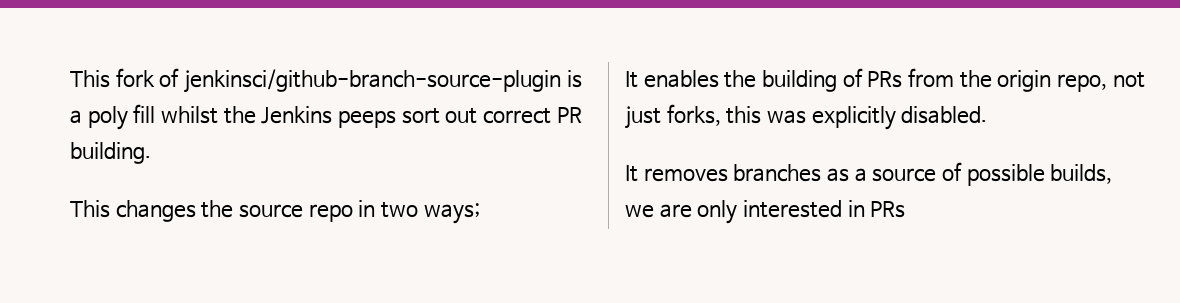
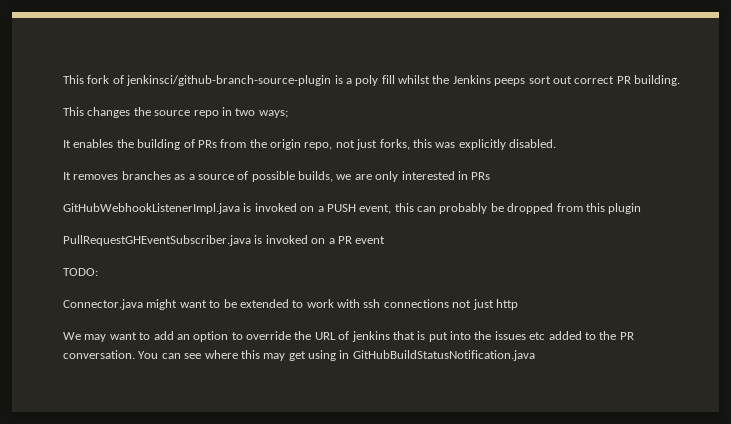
(906, 209) none -> [63,203,642,214] [63,235,386,246] [63,268,98,276] [63,299,518,310] [63,331,634,342] [63,350,535,361] // GitHubWebhookListenerImpl.java is invoked on a PUSH event, this can probably be dropped from this plugin // PullRequestGHEventSubscriber.java is invoked on a PR event // TODO: // Connector.java might want to be extended to work with ssh connections not just http // We may want to add an option to override the URL of jenkins that is put into the issues etc added to the PR conversation. You can see where this may get using in GitHubBuildStatusNotification.java

